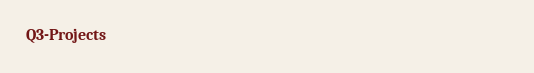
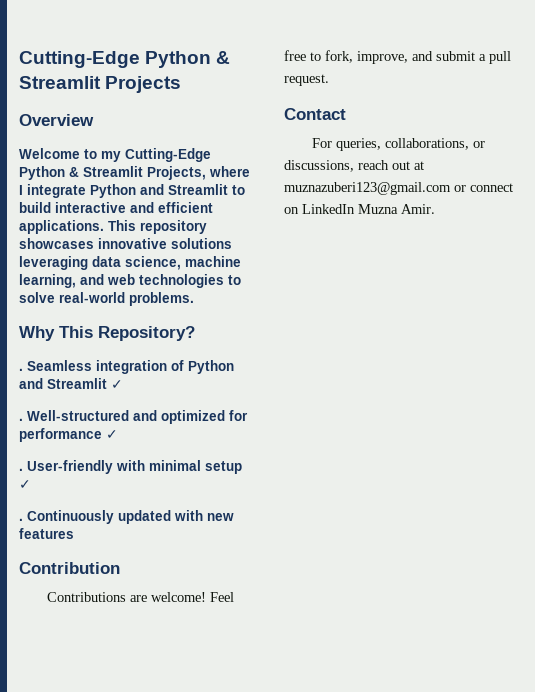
[26,28,106,43] Q3-Projects -> [19,51,231,68] [19,76,182,93] [19,114,94,126] [19,148,211,162] [19,166,250,180] [19,184,245,198] [19,202,213,213] [19,220,207,234] [19,238,232,249] [19,256,241,270] [19,274,241,288] [19,292,194,306] [19,326,195,341] [19,360,234,374] [19,378,123,389] [19,410,248,424] [19,428,118,442] [19,460,242,474] [19,480,31,489] [19,510,234,524] [19,528,74,539] [19,562,120,574] [46,592,234,602] [284,50,511,64] [284,74,329,86] [284,108,346,120] [311,138,485,151] [284,160,424,172] [284,182,513,195] [284,204,435,214] Cutting-Edge Python & Streamlit Projects // Overview // Welcome to my Cutting-Edge Python & Streamlit Projects, where I integrate Python and Streamlit to build interactive and efficient applications. This repository showcases innovative solutions leveraging data science, machine learning, and web technologies to solve real-world problems. // Why This Repository? // . Seamless integration of Python and Streamlit ✓ // . Well-structured and optimized for performance ✓ // . User-friendly with minimal setup ✓ // . Continuously updated with new features // Contribution // Contributions are welcome! Feel free to fork, improve, and submit a pull request. // Contact // For queries, collaborations, or discussions, reach out at muznazuberi123@gmail.com or connect on LinkedIn Muzna Amir.

